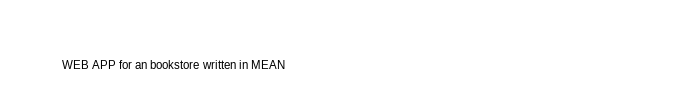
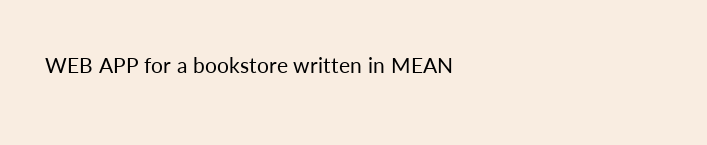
[135,62,148,69] an -> [177,62,188,73] a

